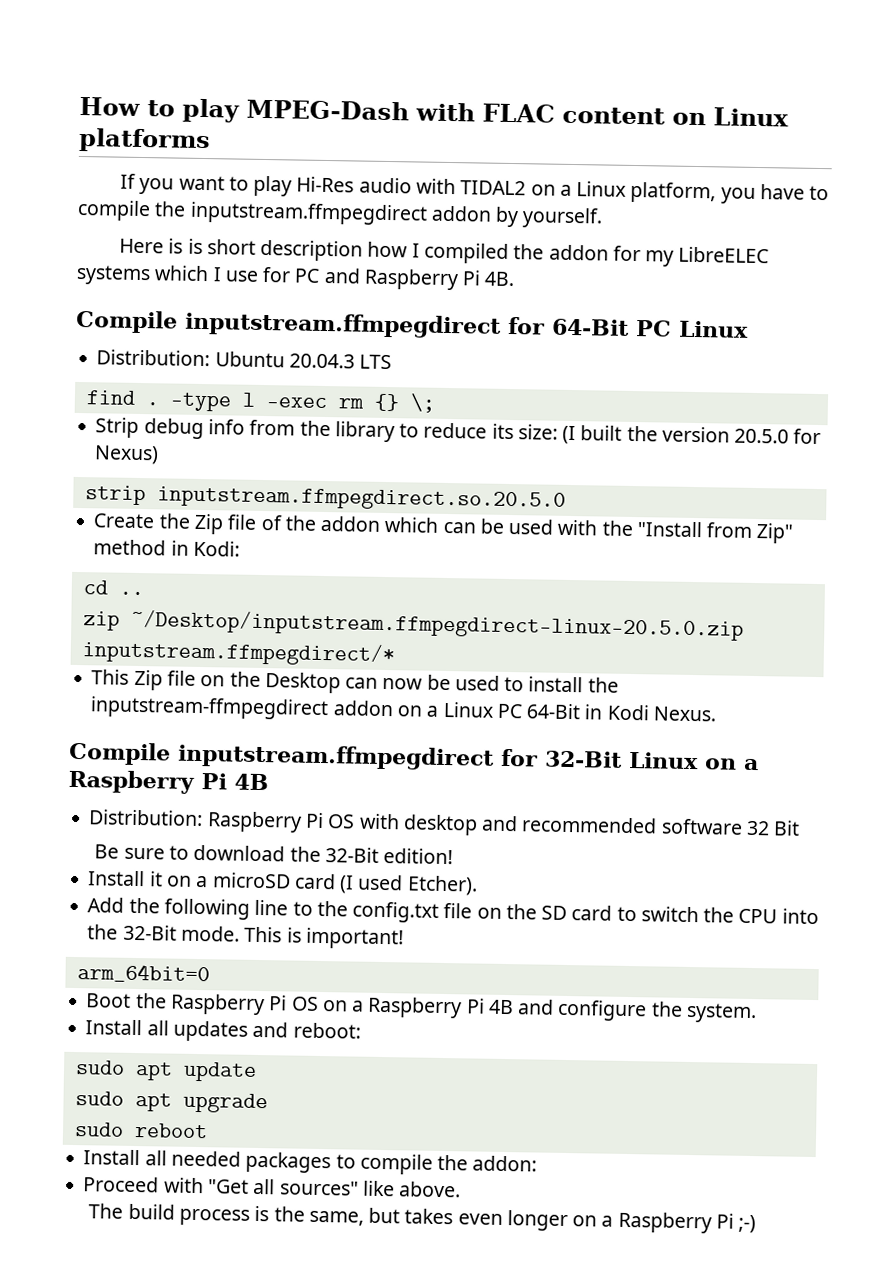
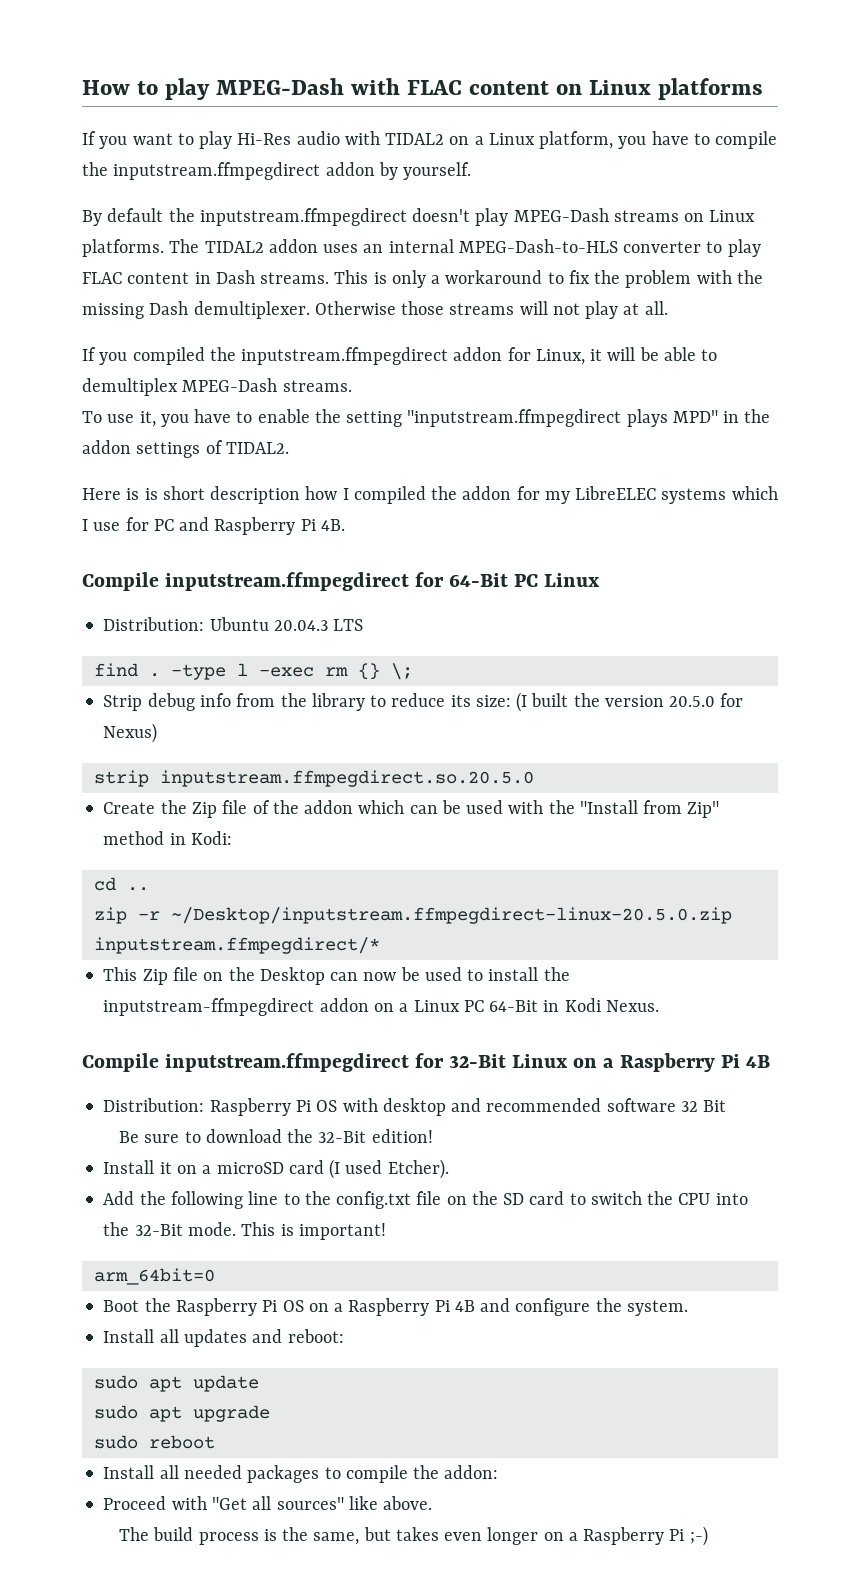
(604, 218) none -> [82,208,756,226] [82,239,761,257] [82,270,763,288] [82,301,668,319] [82,347,718,365] [82,378,352,396] [82,409,771,427] [82,440,289,458] // By default the inputstream.ffmpegdirect doesn't play MPEG-Dash streams on Linux platforms. The TIDAL2 addon uses an internal MPEG-Dash-to-HLS converter to play FLAC content in Dash streams. This is only a workaround to fix the problem with the missing Dash demultiplexer. Otherwise those streams will not play at all. // If you compiled the inputstream.ffmpegdirect addon for Linux, it will be able to demultiplex MPEG-Dash streams. // To use it, you have to enable the setting "inputstream.ffmpegdirect plays MPD" in the addon settings of TIDAL2.
(120, 621) none -> [137,911,160,920] -r

